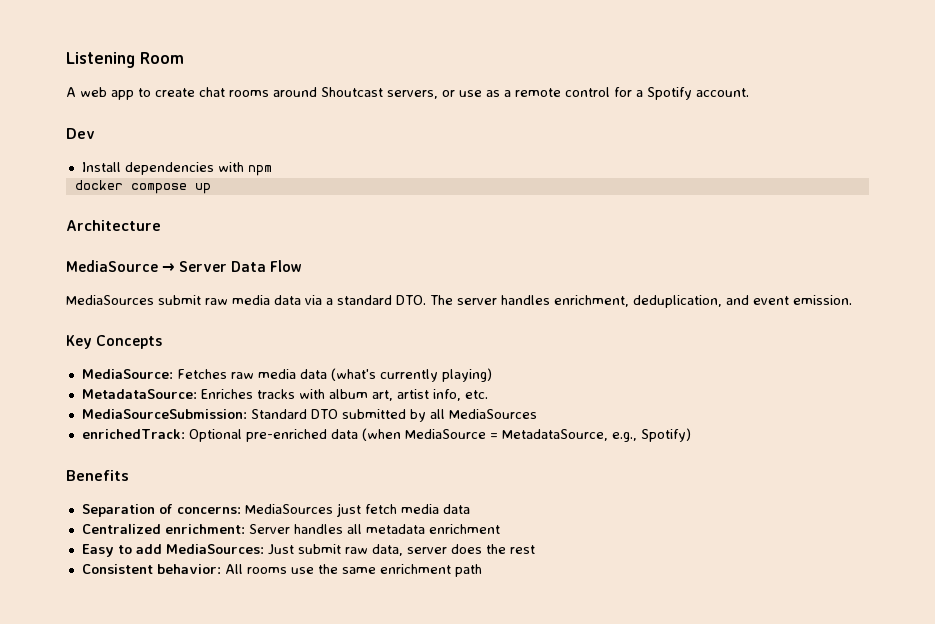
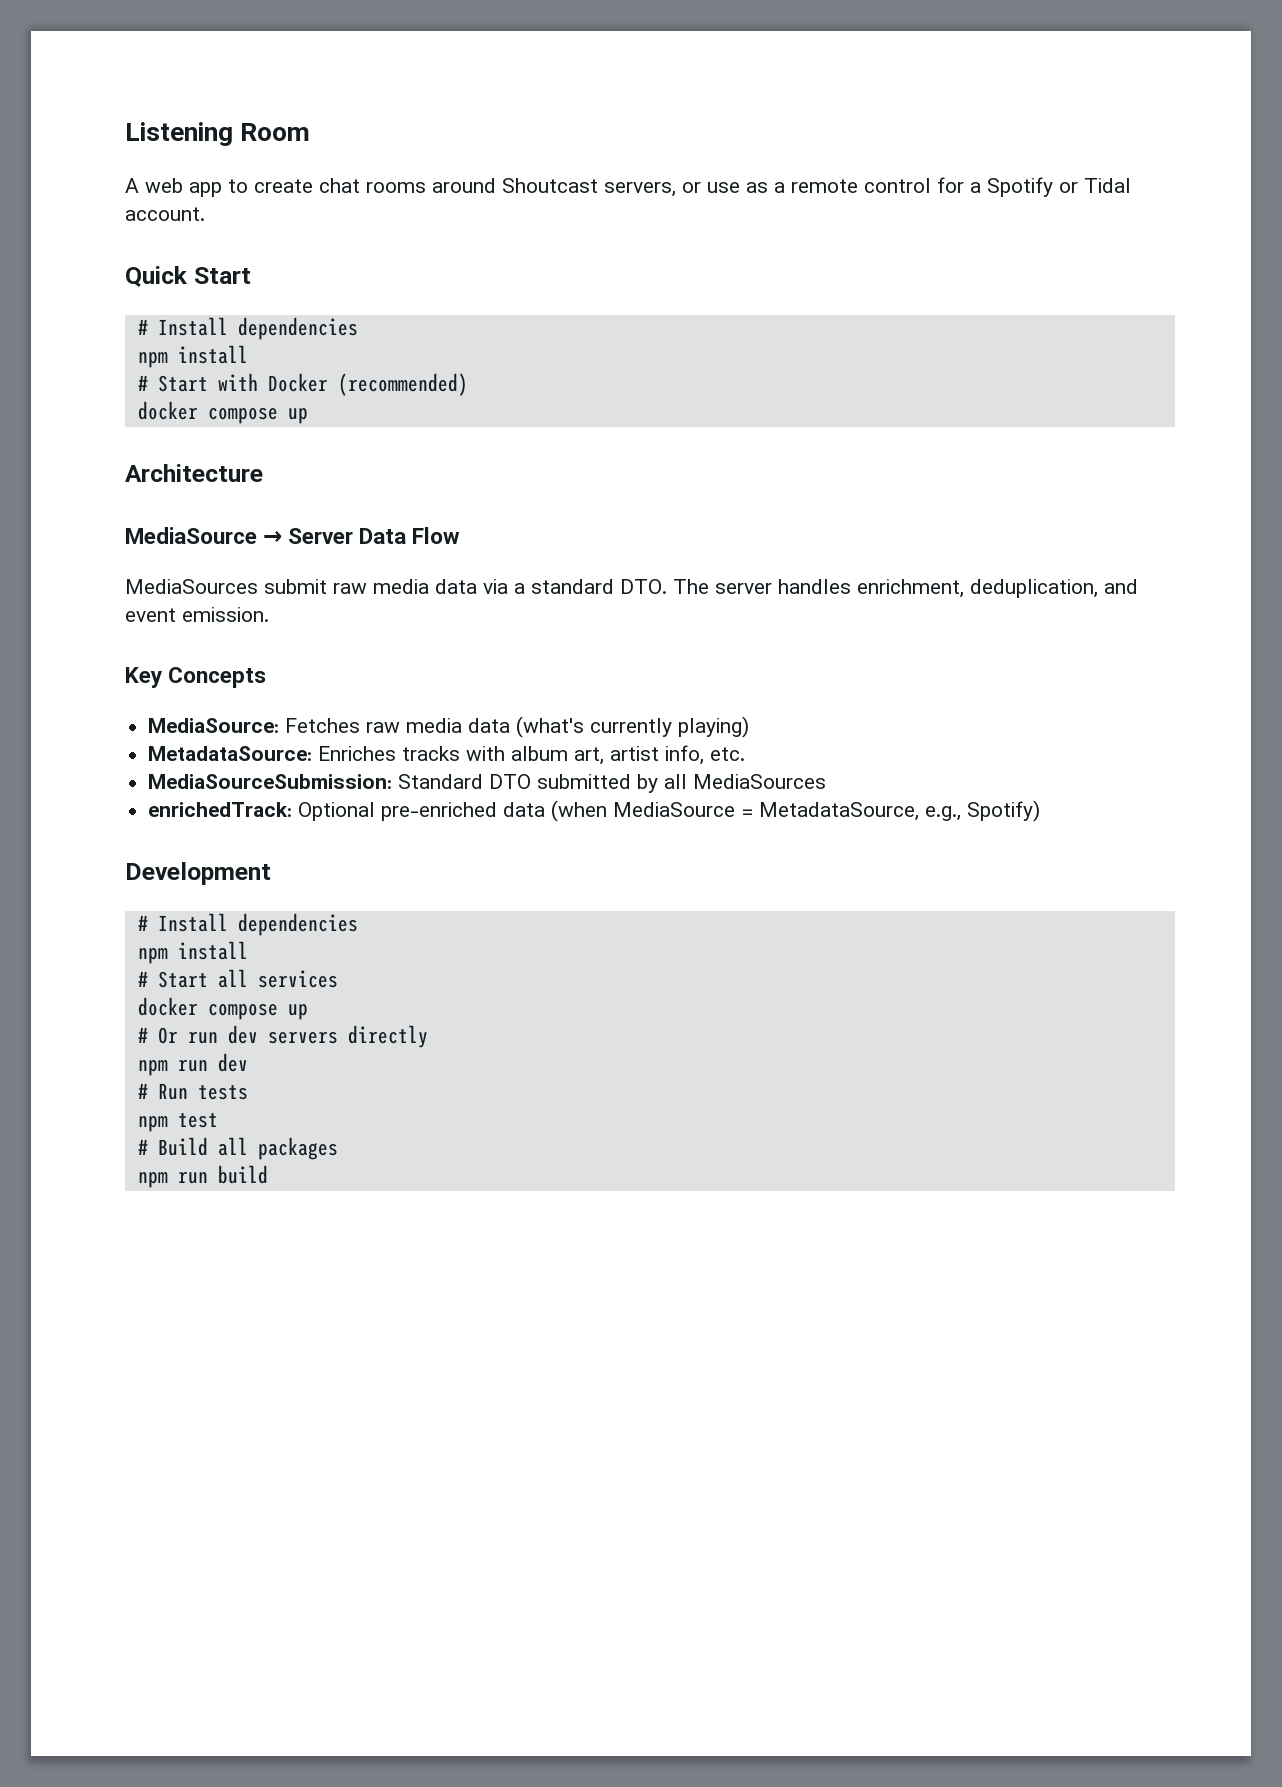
(692, 93) none -> [1059,178,1131,193] or Tidal
[66,128,95,139] [81,162,272,176] Dev // Install dependencies with npm -> [125,266,251,287] [137,317,358,340] [137,345,248,368] [137,373,468,396] Quick Start // # Install dependencies // npm install // # Start with Docker (recommended)
[66,470,129,481] [81,503,470,517] [81,524,500,534] [81,544,535,557] [81,564,482,577] Benefits // Separation of concerns: MediaSources just fetch media data // Centralized enrichment: Server handles all metadata enrichment // Easy to add MediaSources: Just submit raw data, server does the rest // Consistent behavior: All rooms use the same enrichment path -> [125,862,271,885] [137,913,358,936] [137,941,248,964] [137,969,338,988] [137,997,308,1020] [137,1025,428,1048] [137,1053,248,1076] [137,1083,248,1100] [137,1113,218,1132] [137,1137,338,1160] [137,1165,268,1188] Development // # Install dependencies // npm install // # Start all services // docker compose up // # Or run dev servers directly // npm run dev // # Run tests // npm test // # Build all packages // npm run build

